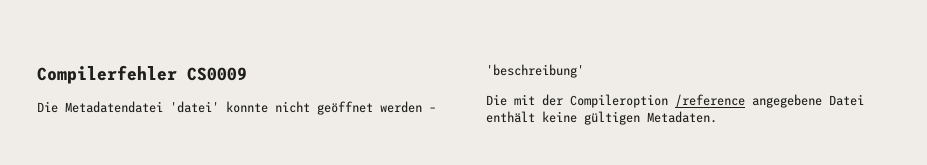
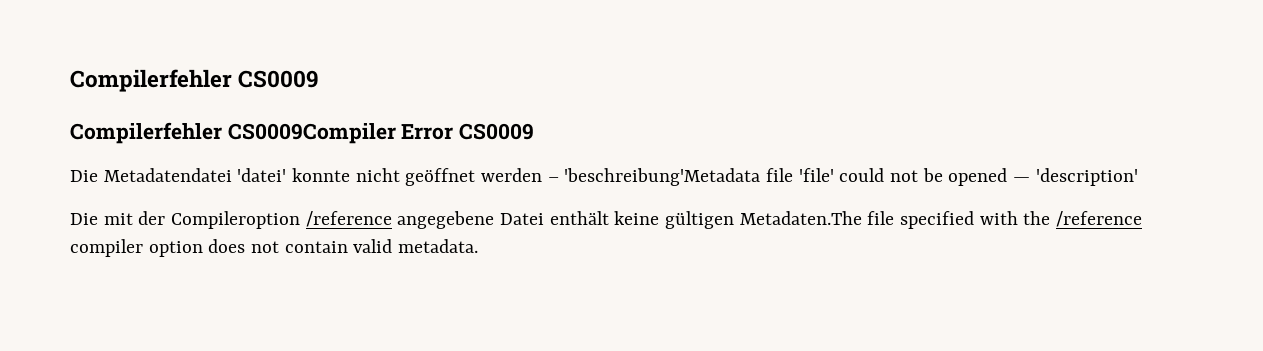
(247, 74) none -> [70,122,535,144] // Compilerfehler CS0009Compiler Error CS0009
[486,64,584,78] 'beschreibung' -> [564,168,1138,186] 'beschreibung'Metadata file 'file' could not be opened — 'description'
[647,111,717,123] Metadaten. -> [739,211,1143,229] [70,239,479,257] Metadaten.The file specified with the /reference compiler option does not contain valid metadata.

